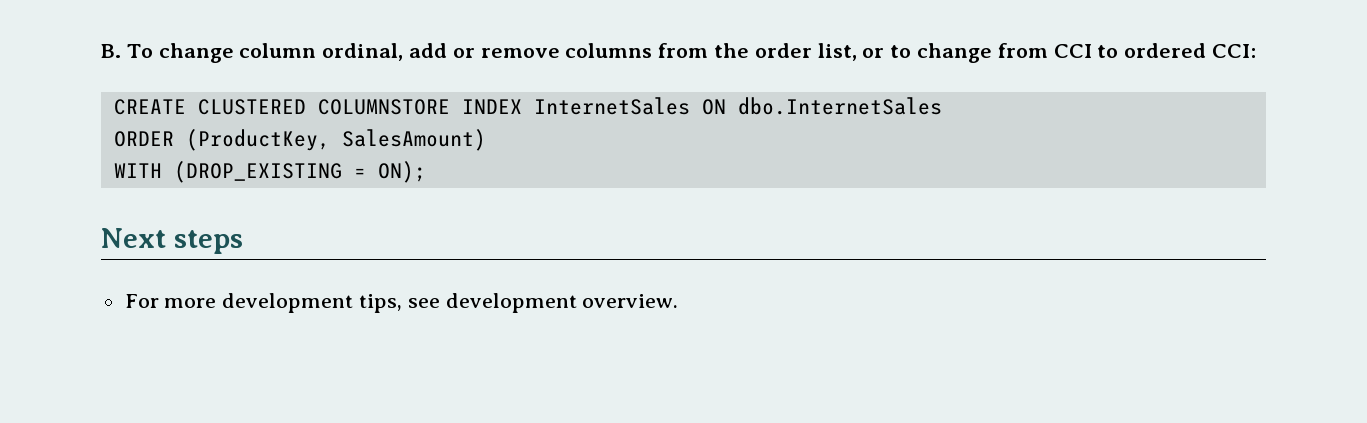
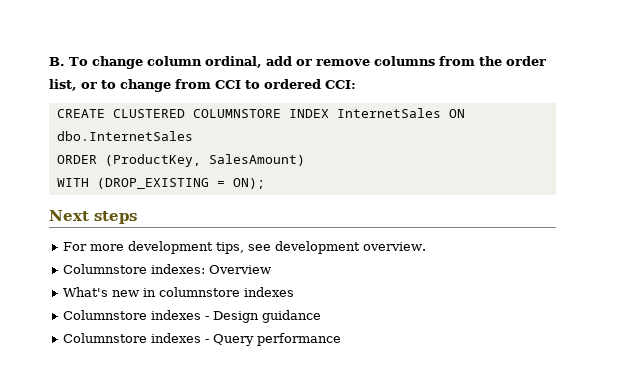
(679, 301) none -> [63,264,272,274] [63,287,295,297] [63,310,322,323] [63,333,342,346] // Columnstore indexes: Overview // What's new in columnstore indexes // Columnstore indexes - Design guidance // Columnstore indexes - Query performance

